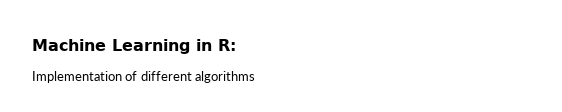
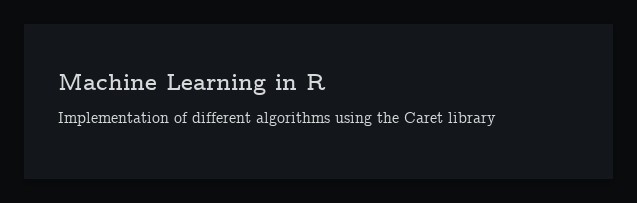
[218,39,236,51] R: -> [306,74,326,90] R
(256, 77) none -> [335,112,496,126] using the Caret library

